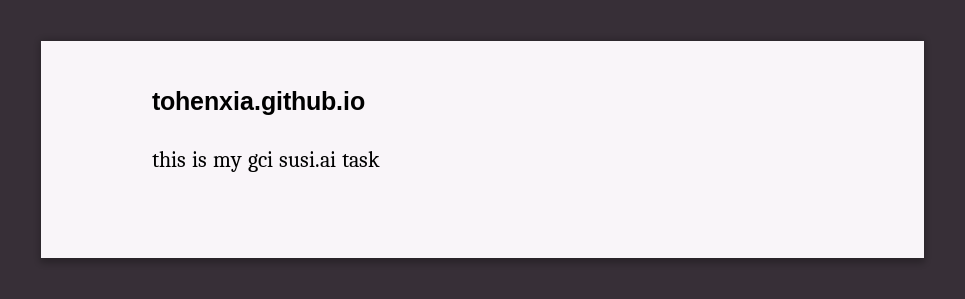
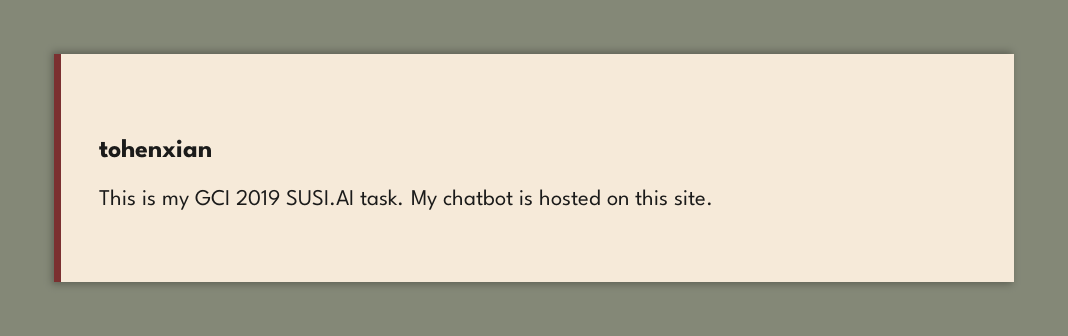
[152,91,365,115] [152,151,380,172] tohenxia.github.io // this is my gci susi.ai task -> [99,139,212,158] [99,189,713,210] tohenxian // This is my GCI 2019 SUSI.AI task. My chatbot is hosted on this site.

